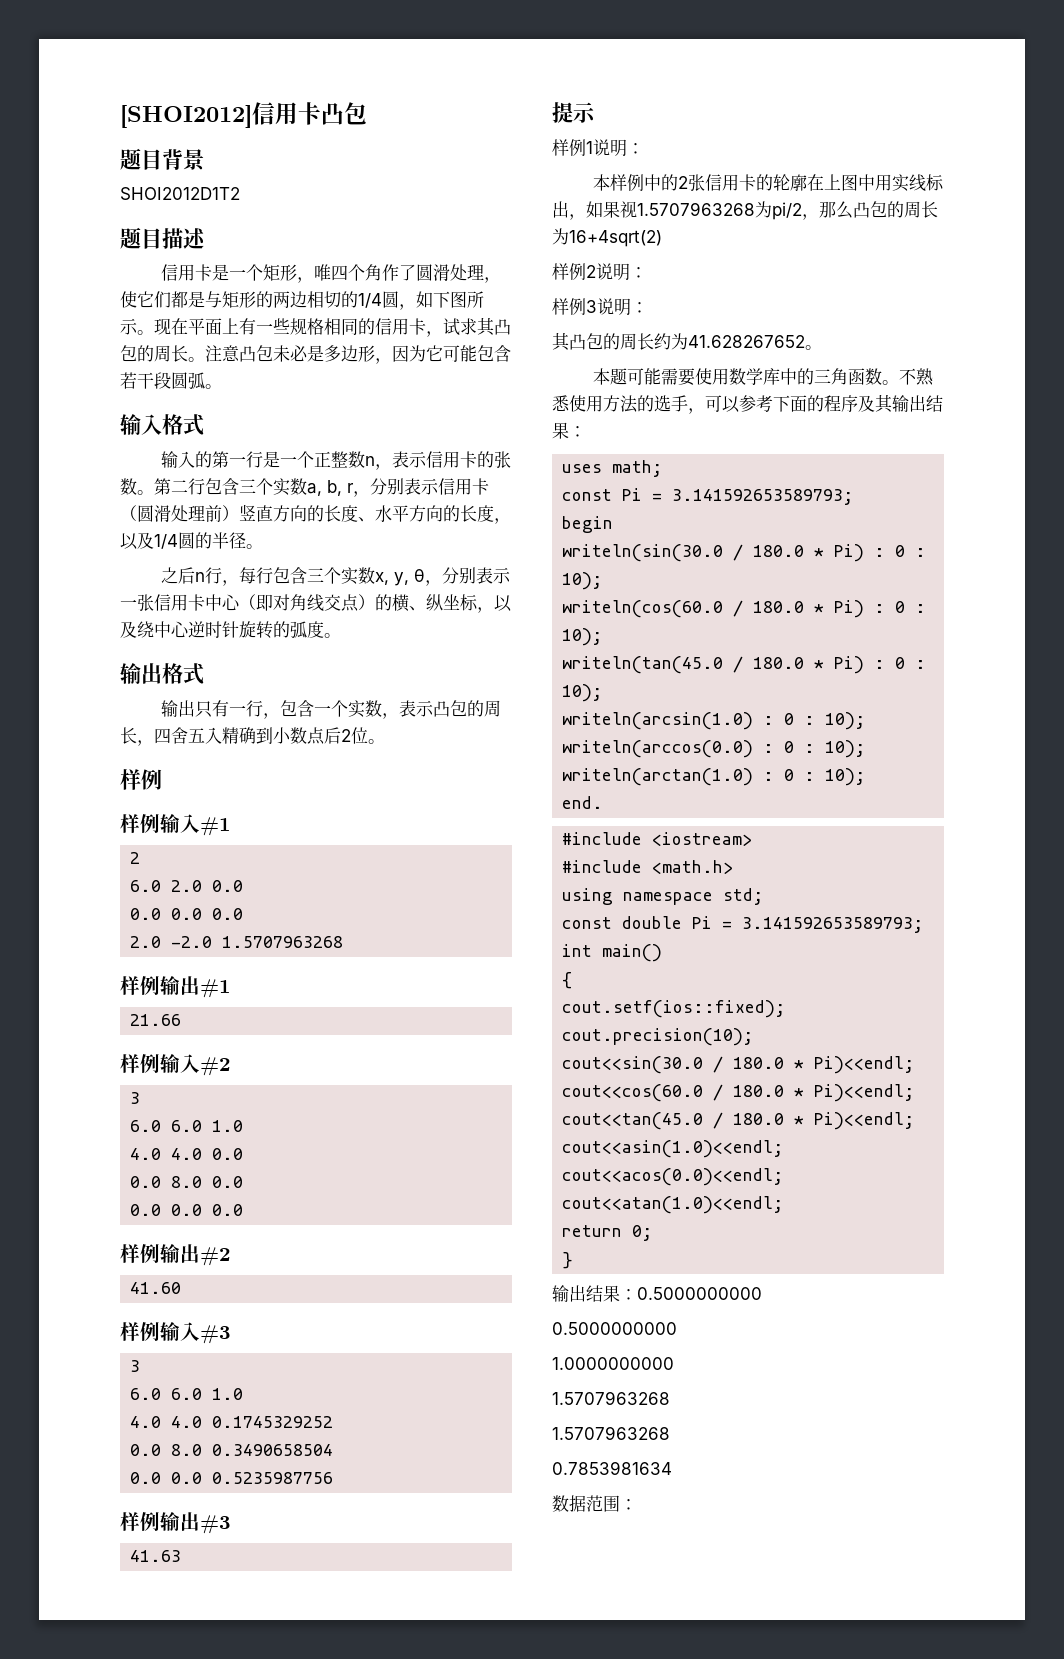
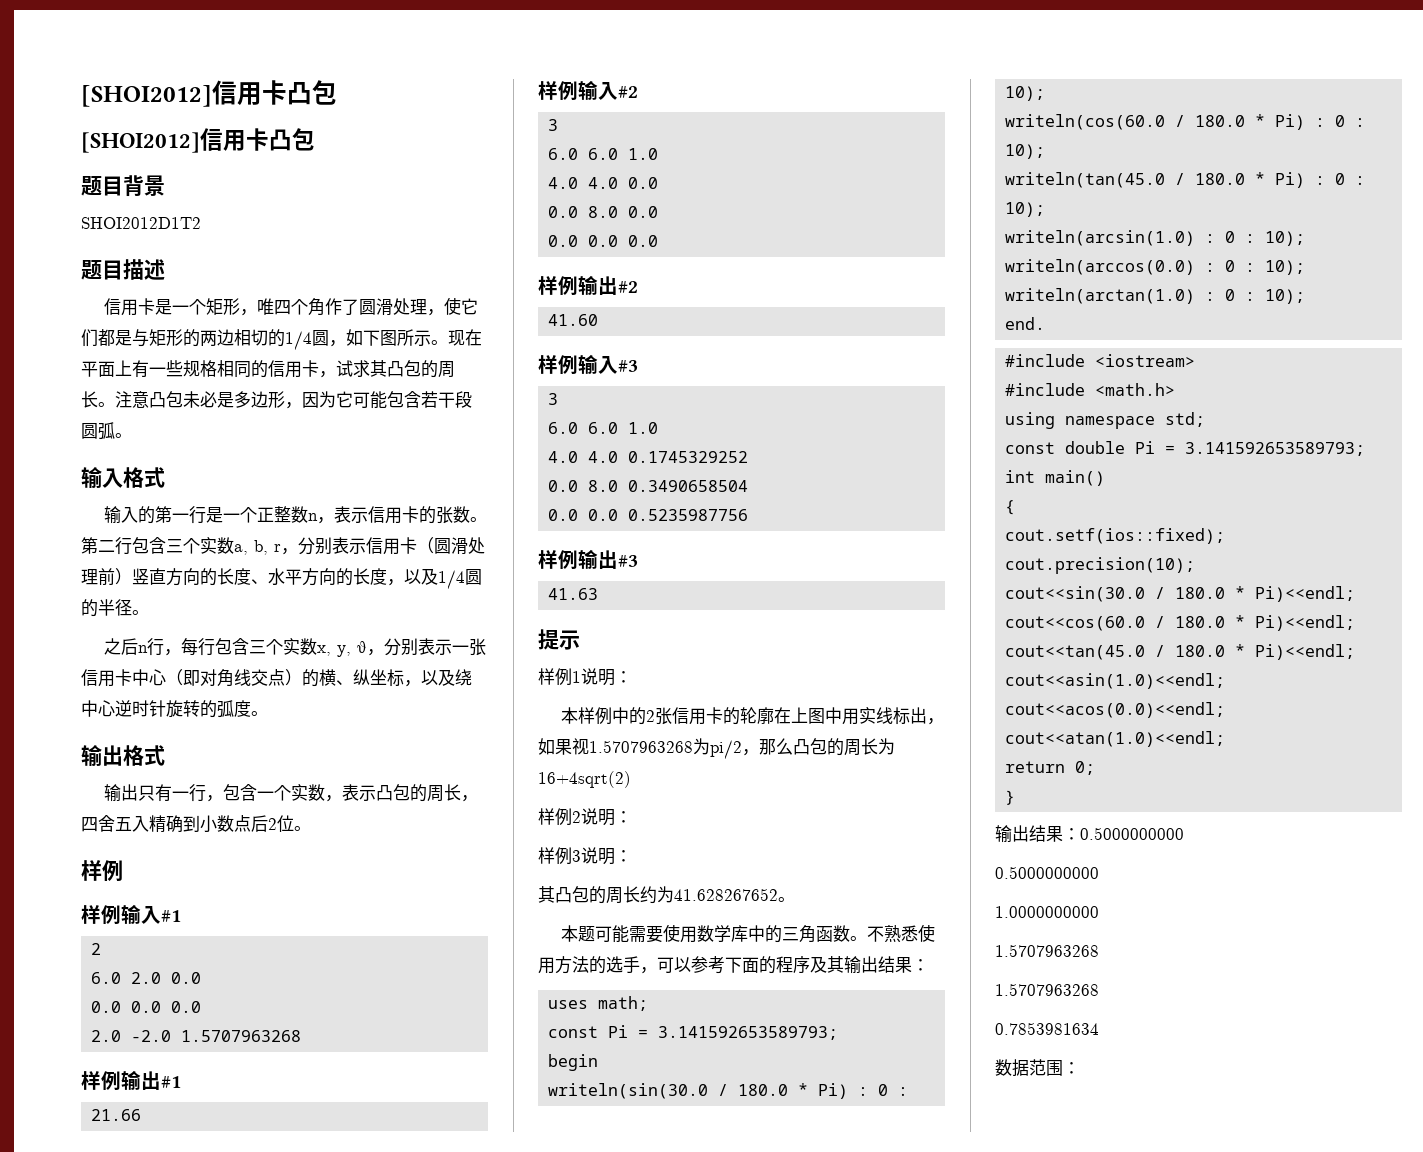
[120,102,367,128] [SHOI2012]信用卡凸包 -> [81,80,337,107] [81,128,315,153] [SHOI2012]信用卡凸包 // [SHOI2012]信用卡凸包

